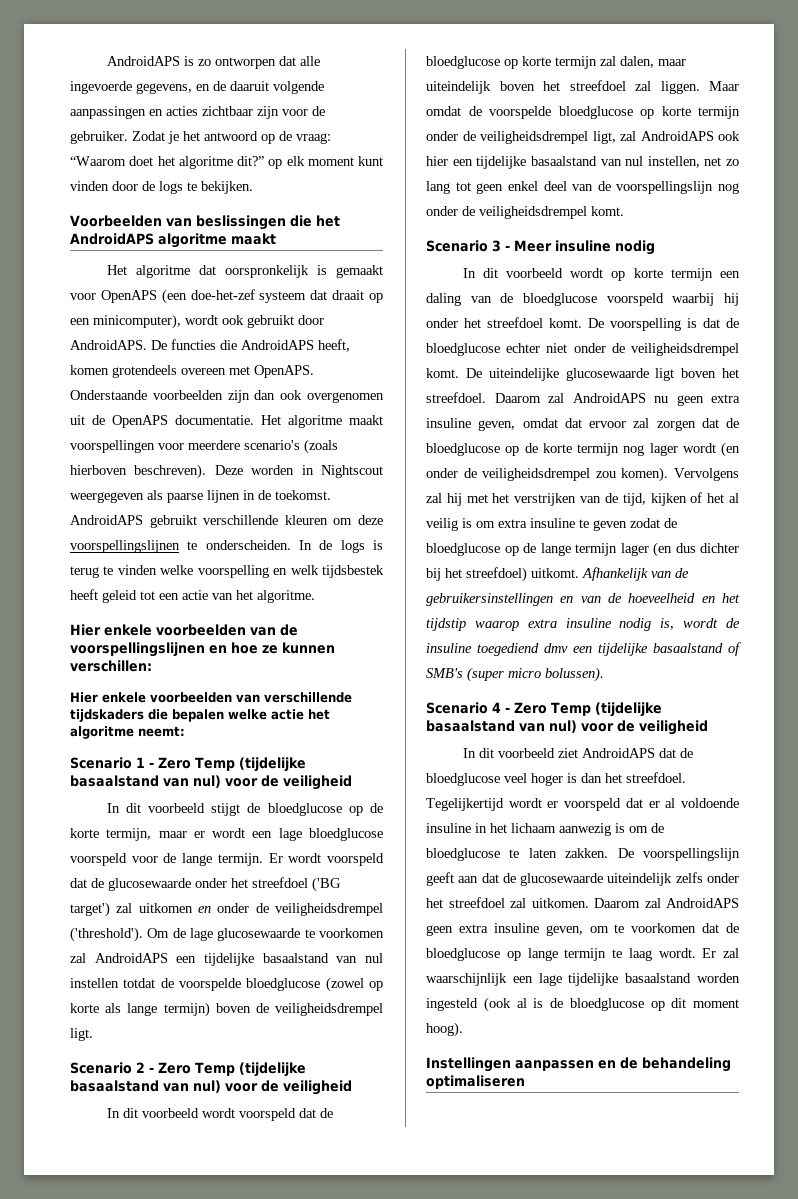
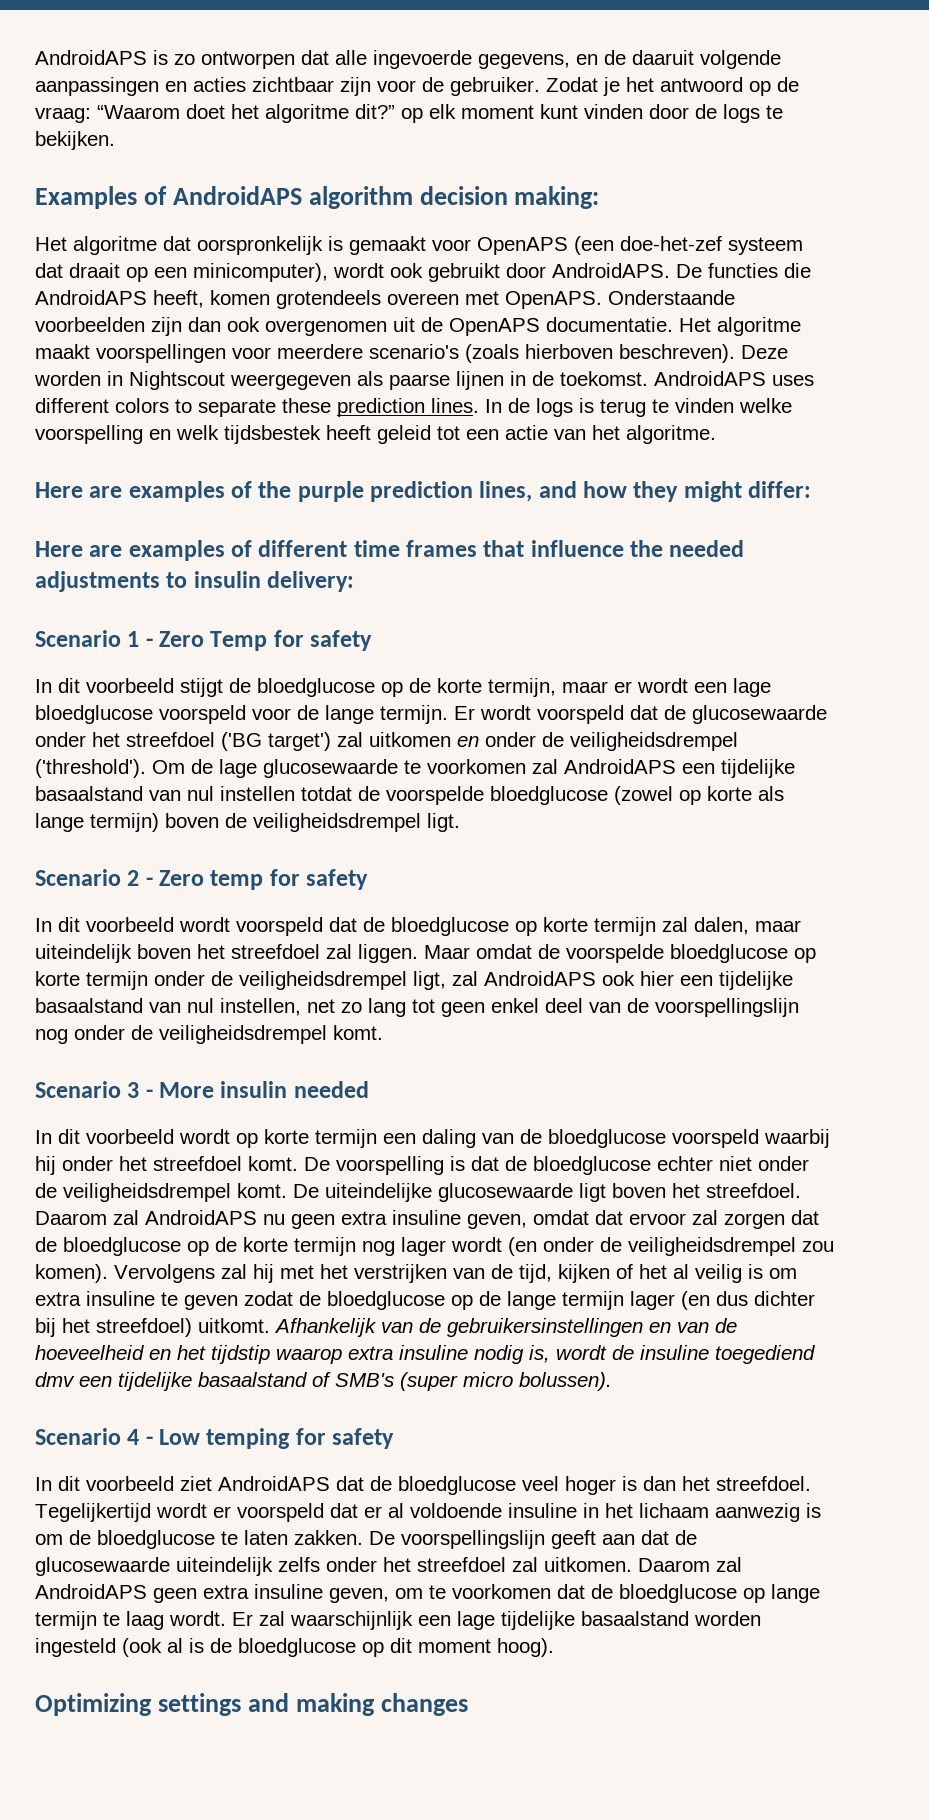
[70,215,340,230] [70,233,276,248] Voorbeelden van beslissingen die het AndroidAPS algoritme maakt -> [35,186,600,209] Examples of AndroidAPS algorithm decision making:
[149,515,383,528] [70,540,291,553] gebruikt verschillende kleuren om deze voorspellingslijnen te onderscheiden. -> [772,375,814,386] [35,398,479,417] uses different colors to separate these prediction lines.
[70,624,298,636] [70,642,335,657] [70,660,152,672] [70,692,352,703] [70,709,330,722] [70,726,185,739] Hier enkele voorbeelden van de voorspellingslijnen en hoe ze kunnen verschillen: // Hier enkele voorbeelden van verschillende tijdskaders die bepalen welke actie het algoritme neemt: -> [35,481,812,502] [35,540,745,561] [35,571,355,592] Here are examples of the purple prediction lines, and how they might differ: // Here are examples of different time frames that influence the needed adjustments to insulin delivery:
[238,757,306,772] [70,775,352,790] (tijdelijke basaalstand van nul) voor de veiligheid -> [273,630,373,651] for safety
[195,1062,306,1077] [70,1080,352,1095] Temp (tijdelijke basaalstand van nul) voor de veiligheid -> [210,869,369,890] temp for safety
[514,240,655,255] Meer insuline nodig -> [159,1081,369,1098] More insulin needed
[514,702,662,717] [426,720,708,735] Zero Temp (tijdelijke basaalstand van nul) voor de veiligheid -> [159,1428,395,1449] Low temping for safety
[426,1057,731,1072] [426,1075,525,1089] Instellingen aanpassen en de behandeling optimaliseren -> [35,1693,468,1716] Optimizing settings and making changes

